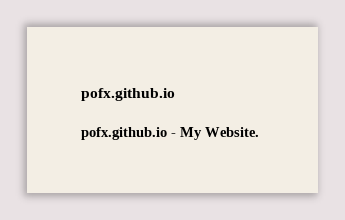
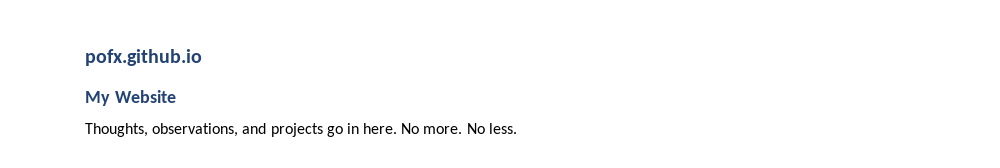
[81,127,259,140] pofx.github.io - My Website. -> [85,90,176,106] [85,123,517,137] My Website // Thoughts, observations, and projects go in here. No more. No less.

